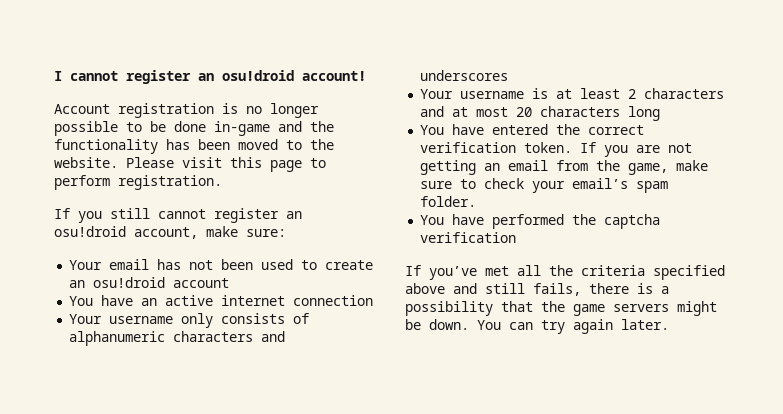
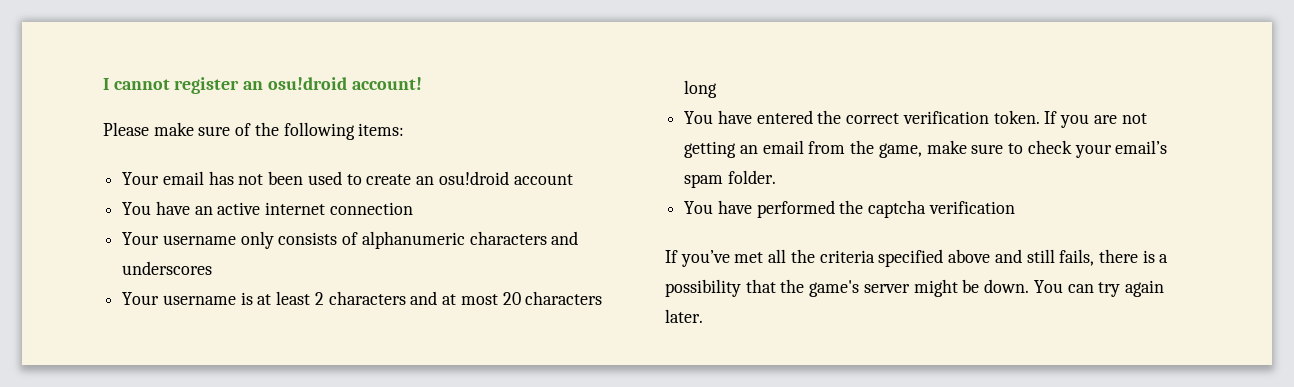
[54,103,319,118] [54,121,334,136] [54,139,334,154] [54,157,326,172] [54,175,222,190] [54,208,302,223] [54,226,286,239] Account registration is no longer possible to be done in-game and the functionality has been moved to the website. Please visit this page to perform registration. // If you still cannot register an osu!droid account, make sure: -> [103,122,405,140] Please make sure of the following items:
[573,304,669,316] game servers -> [809,280,910,297] game's server

